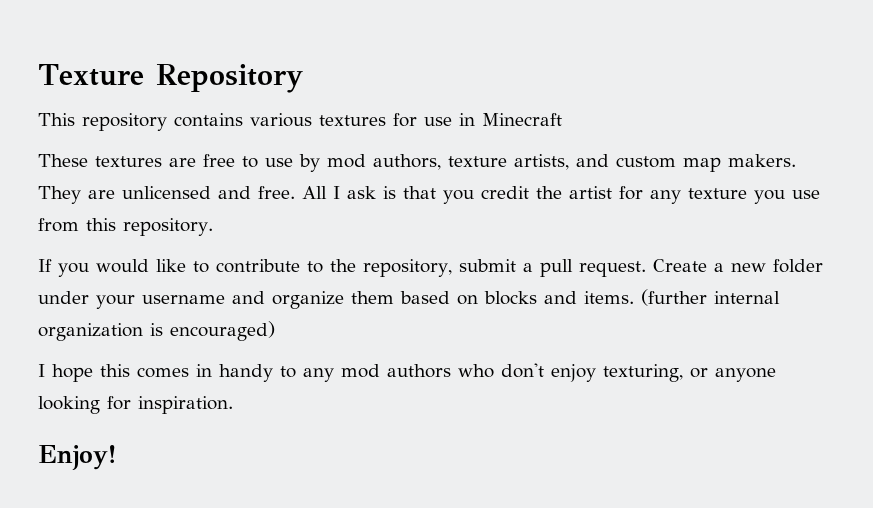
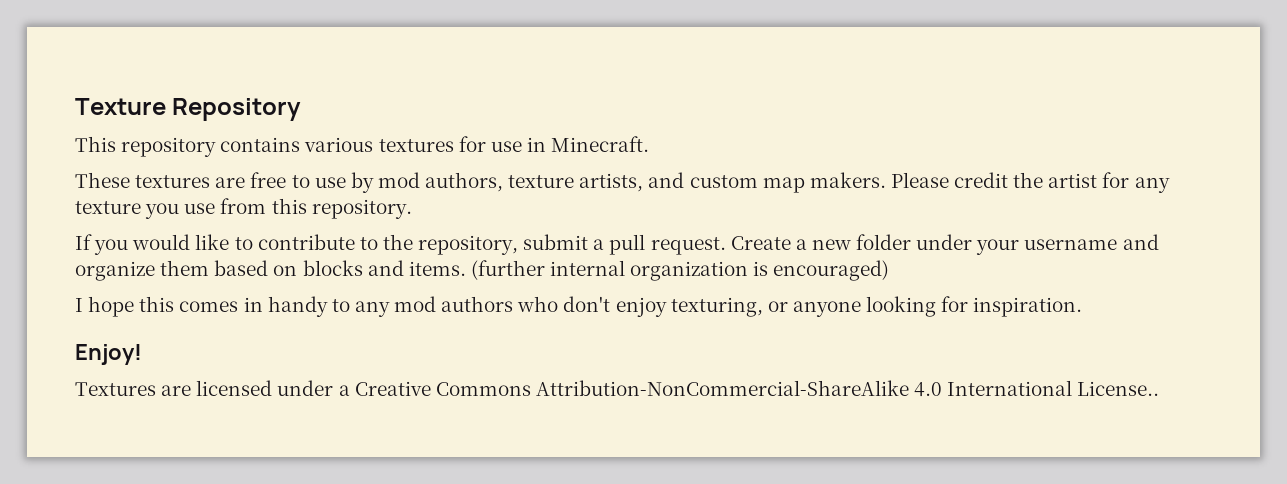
[482,113,562,126] Minecraft -> [551,136,650,152] Minecraft.
[38,186,474,204] They are unlicensed and free. All I ask is that you -> [890,172,949,188] Please
(116, 457) none -> [75,380,1160,397] // Textures are licensed under a Creative Commons Attribution-NonCommercial-ShareAlike 4.0 International License..

